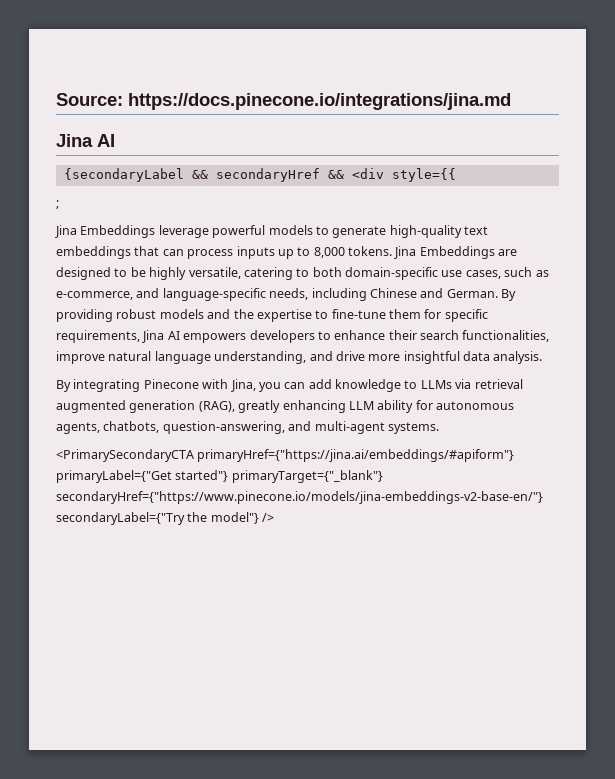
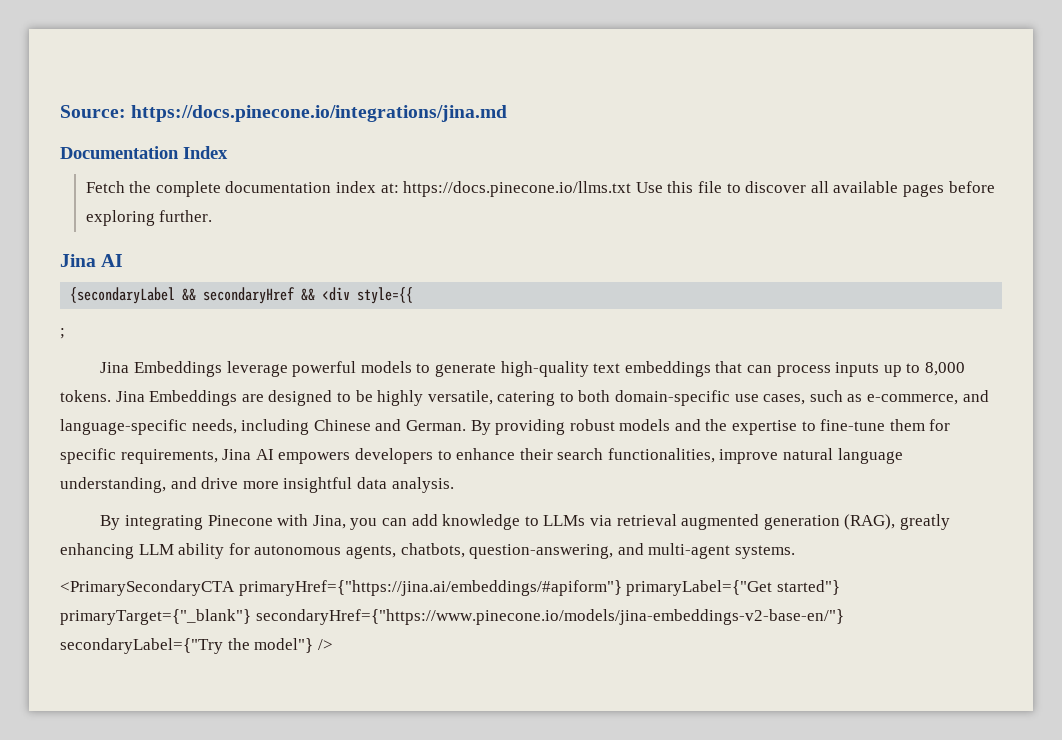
(511, 101) none -> [60,146,228,159] [85,181,995,197] [85,210,213,226] // Documentation Index // Fetch the complete documentation index at: https://docs.pinecone.io/llms.txt Use this file to discover all available pages before exploring further.

